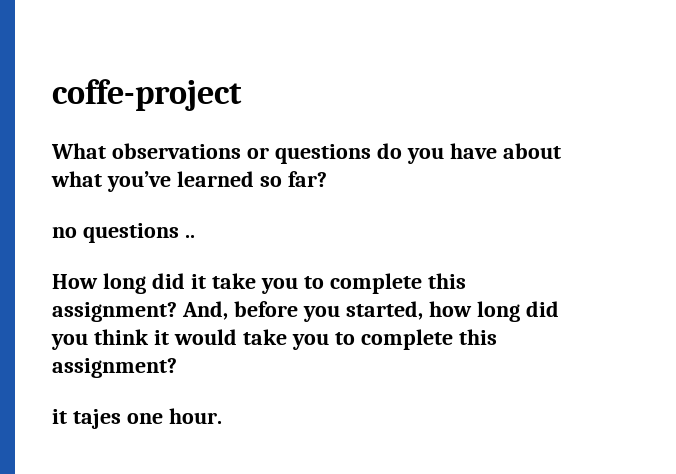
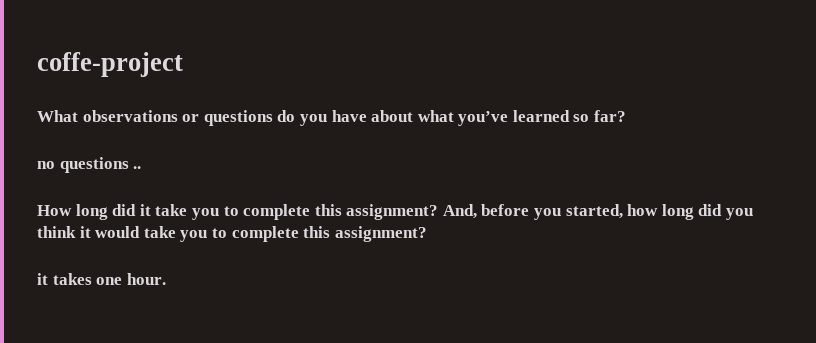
[72,409,121,429] tajes -> [52,273,92,285] takes

